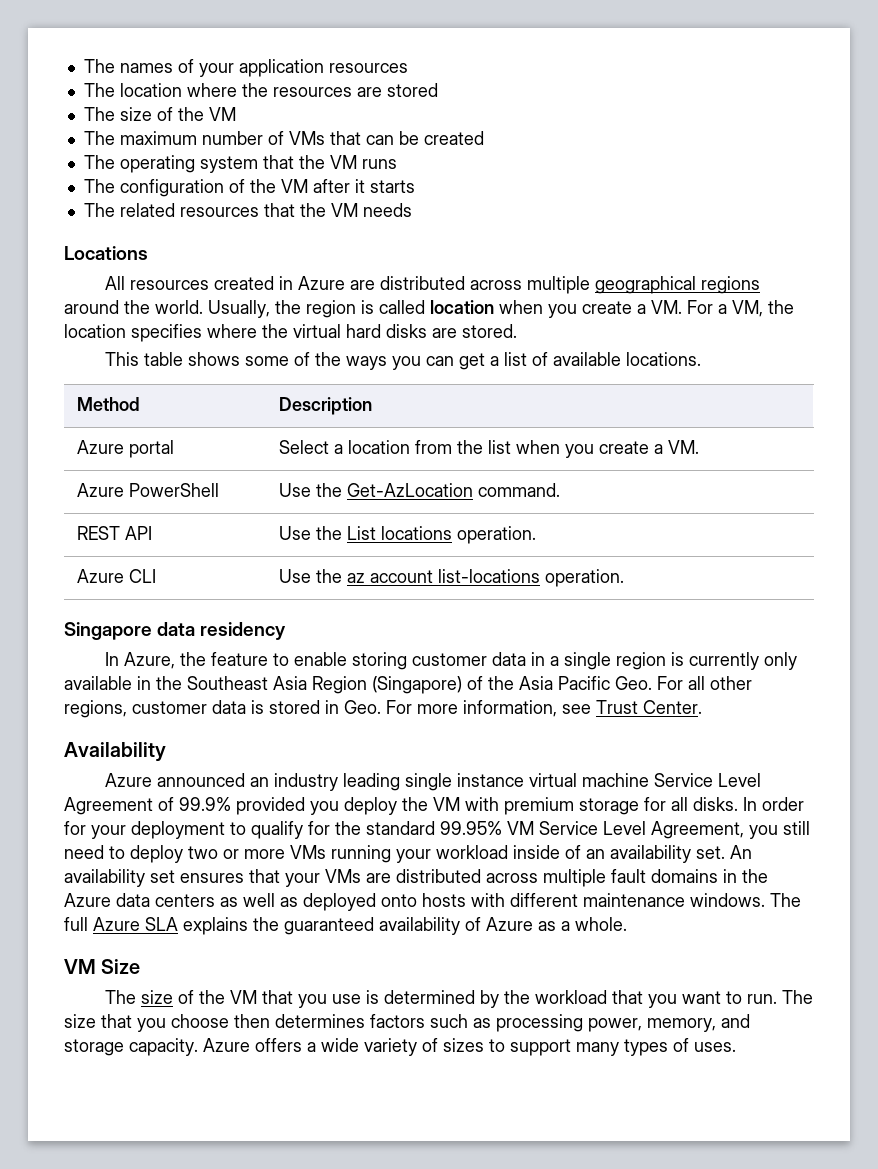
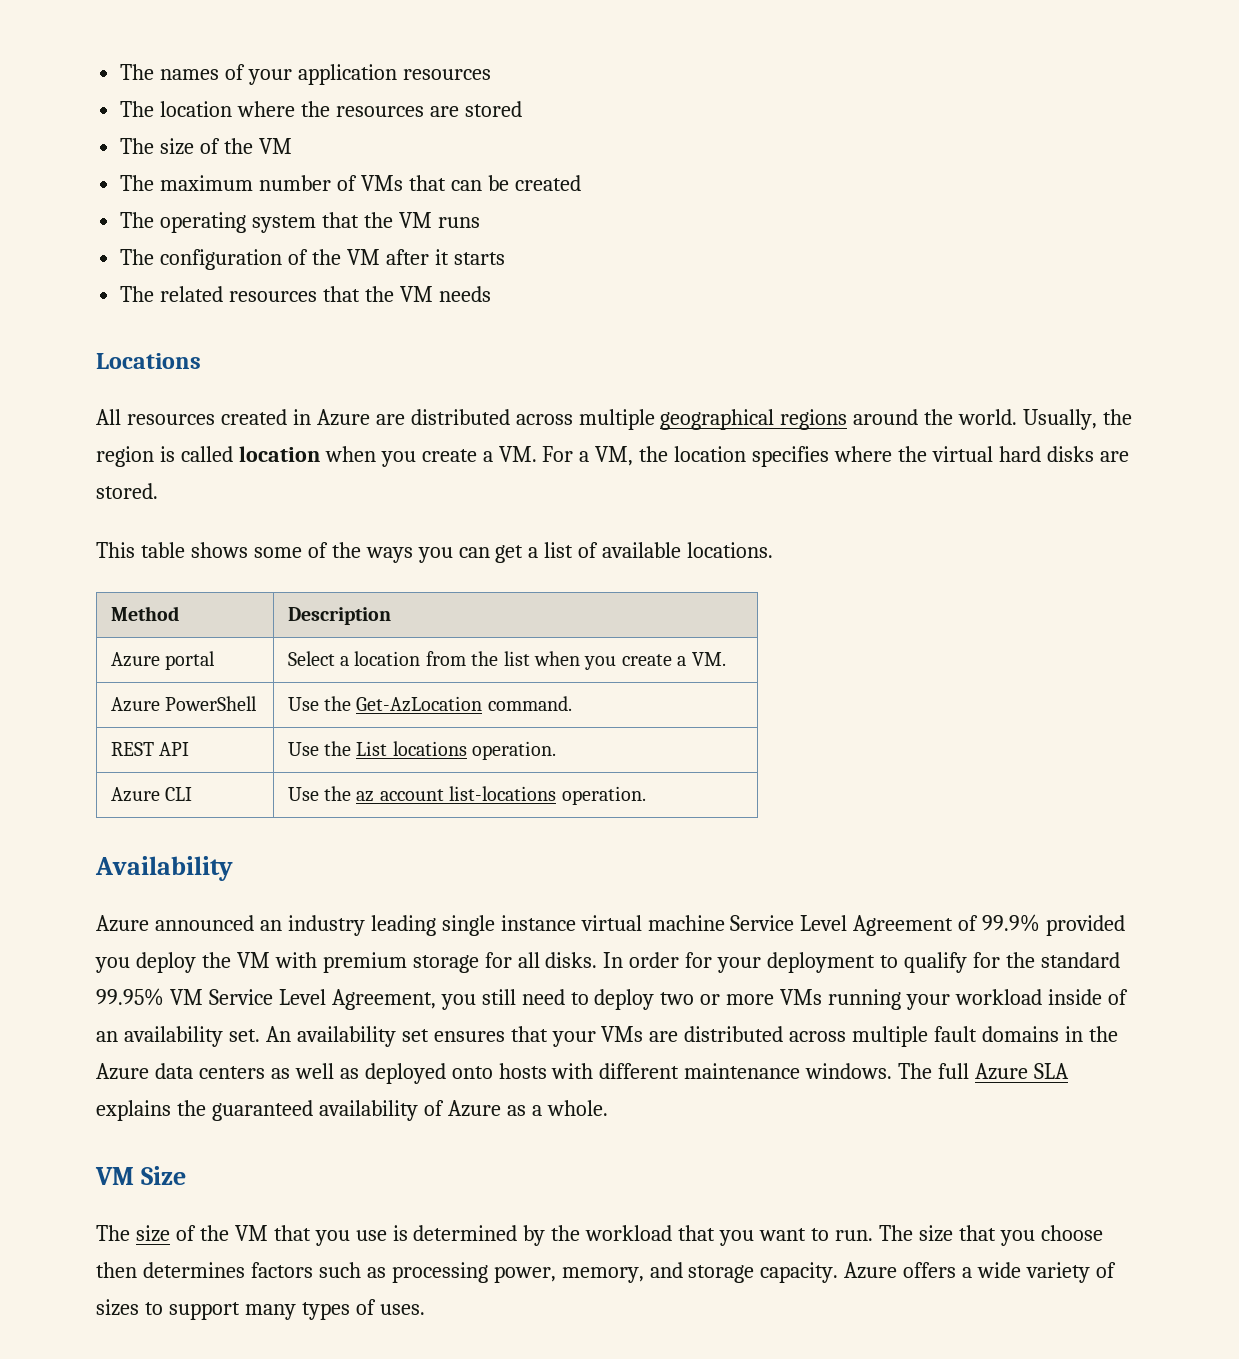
[64,622,287,640] [104,652,797,670] [64,676,752,694] [64,700,702,718] // Singapore data residency // In Azure, the feature to enable storing customer data in a single region is currently only available in the Southeast Asia Region (Singapore) of the Asia Pacific Geo. For all other regions, customer data is stored in Geo. For more information, see Trust Center. -> (646, 795) none

